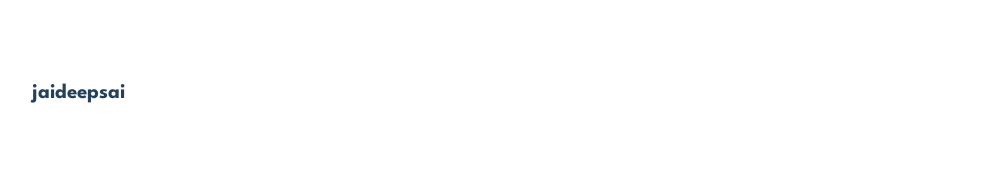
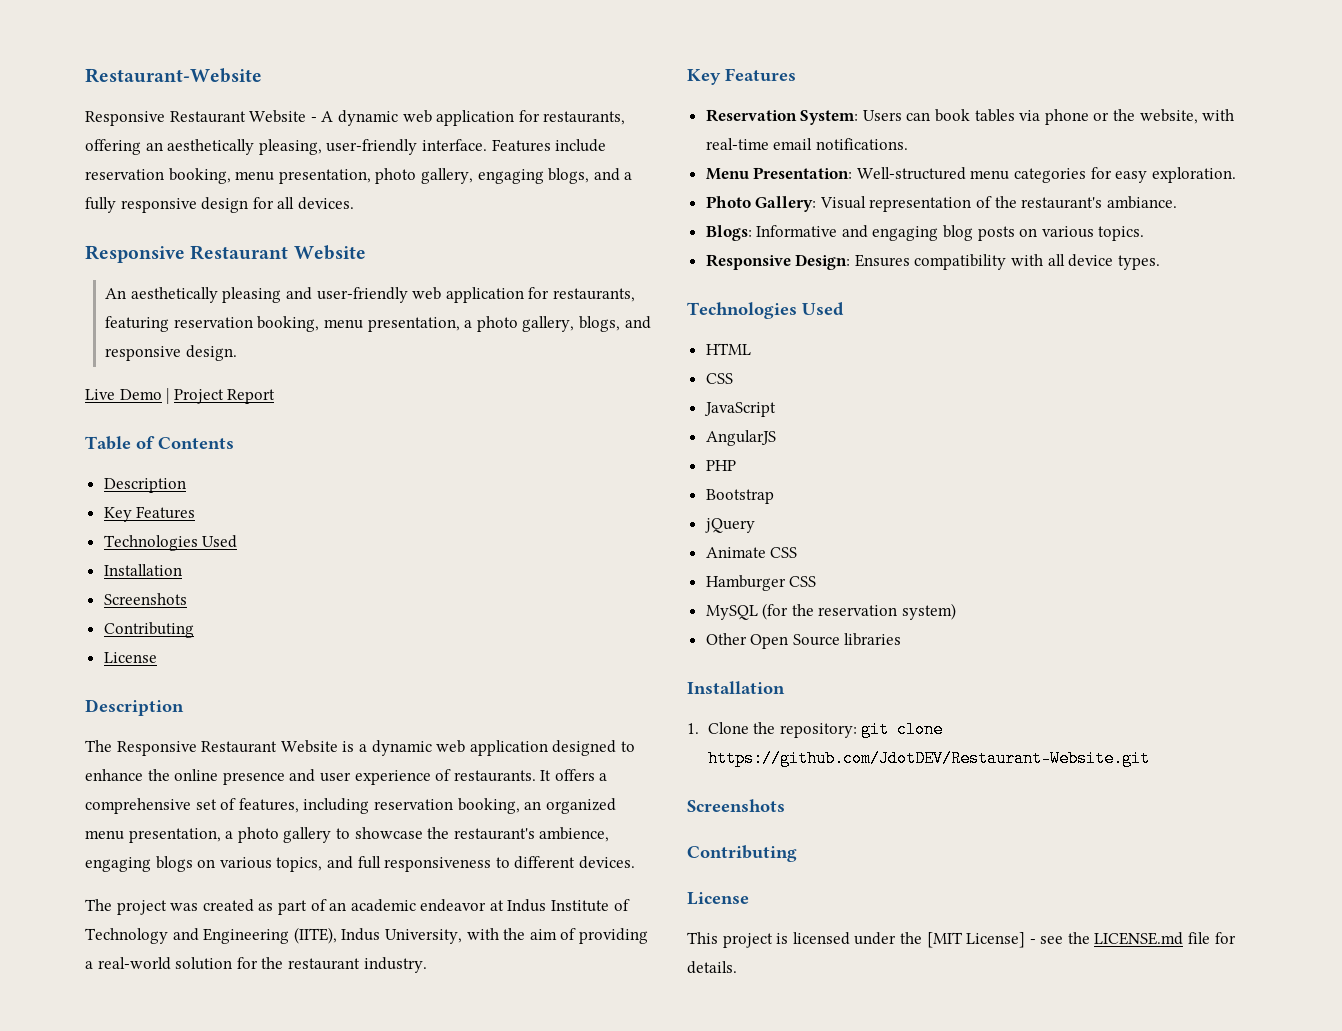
[30,83,125,103] jaideepsai -> [85,68,262,83] [85,110,626,126] [85,139,607,155] [85,168,633,184] [85,197,354,213] [85,245,366,263] [105,287,635,303] [105,316,651,332] [105,345,237,361] [85,388,276,404] [85,436,234,450] [103,478,186,493] [103,506,196,522] [103,535,238,551] [103,564,182,576] [103,593,187,605] [103,622,194,638] [103,652,157,663] [85,699,184,716] [85,740,635,756] [85,769,608,785] [85,798,616,814] [85,827,610,843] [85,856,635,872] [85,899,630,915] [85,927,648,944] [85,957,427,973] [687,68,796,85] [705,109,1235,125] [705,138,908,150] [705,167,1236,183] [705,196,1177,212] [705,225,1145,241] [705,254,1160,270] [687,302,844,319] [705,343,751,355] [705,373,733,384] [703,402,776,417] [705,430,776,446] [705,460,736,471] [705,489,774,504] [704,518,755,533] [705,547,798,558] [705,575,817,591] [705,603,957,620] [705,633,902,649] [687,681,785,694] [687,721,944,738] [707,750,1150,767] [687,799,785,812] [687,845,797,862] [687,892,749,905] [687,932,1236,948] [687,961,737,974] Restaurant-Website // Responsive Restaurant Website - A dynamic web application for restaurants, offering an aesthetically pleasing, user-friendly interface. Features include reservation booking, menu presentation, photo gallery, engaging blogs, and a fully responsive design for all devices. // Responsive Restaurant Website // An aesthetically pleasing and user-friendly web application for restaurants, featuring reservation booking, menu presentation, a photo gallery, blogs, and responsive design. // Live Demo | Project Report // Table of Contents // Description // Key Features // Technologies Used // Installation // Screenshots // Contributing // License // Description // The Responsive Restaurant Website is a dynamic web application designed to enhance the online presence and user experience of restaurants. It offers a comprehensive set of features, including reservation booking, an organized menu presentation, a photo gallery to showcase the restaurant's ambience, engaging blogs on various topics, and full responsiveness to different devices. // The project was created as part of an academic endeavor at Indus Institute of Technology and Engineering (IITE), Indus University, with the aim of providing a real-world solution for the restaurant industry. // Key Features // Reservation System: Users can book tables via phone or the website, with real-time email notifications. // Menu Presentation: Well-structured menu categories for easy exploration. // Photo Gallery: Visual representation of the restaurant's ambiance. // Blogs: Informative and engaging blog posts on various topics. // Responsive Design: Ensures compatibility with all device types. // Technologies Used // HTML // CSS // JavaScript // AngularJS // PHP // Bootstrap // jQuery // Animate CSS // Hamburger CSS // MySQL (for the reservation system) // Other Open Source libraries // Installation // 1. Clone the repository: git clone https://github.com/JdotDEV/Restaurant-Website.git // Screenshots // Contributing // License // This project is licensed under the [MIT License] - see the LICENSE.md file for details.

